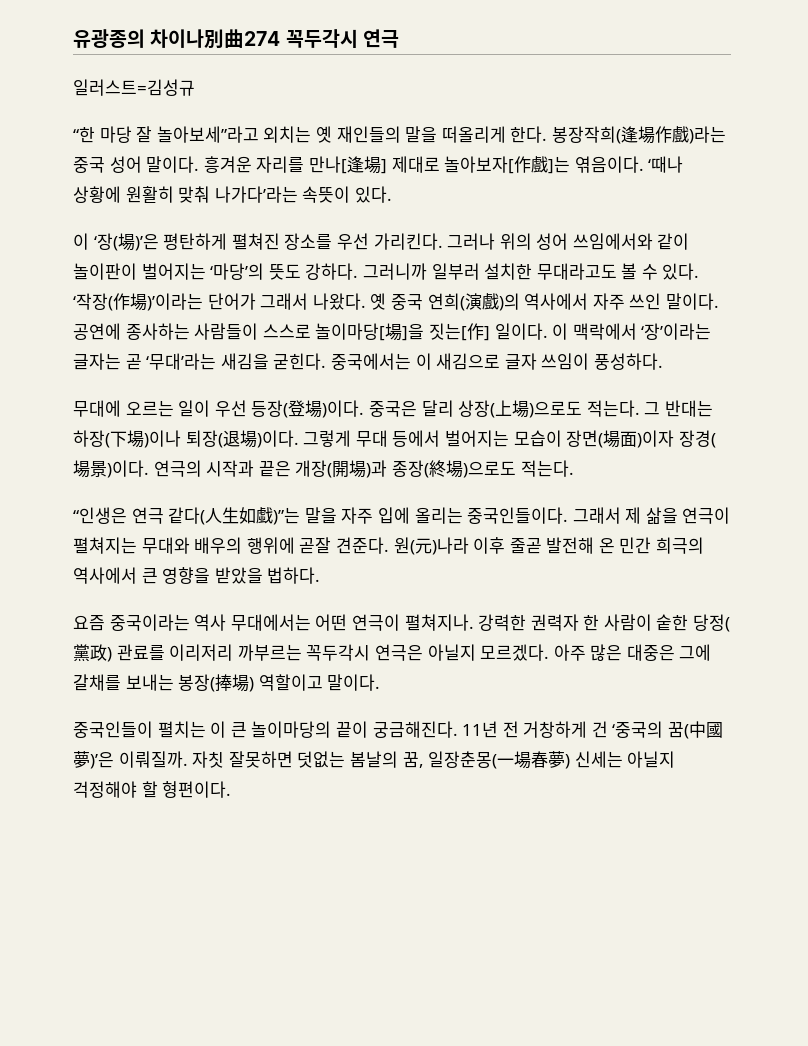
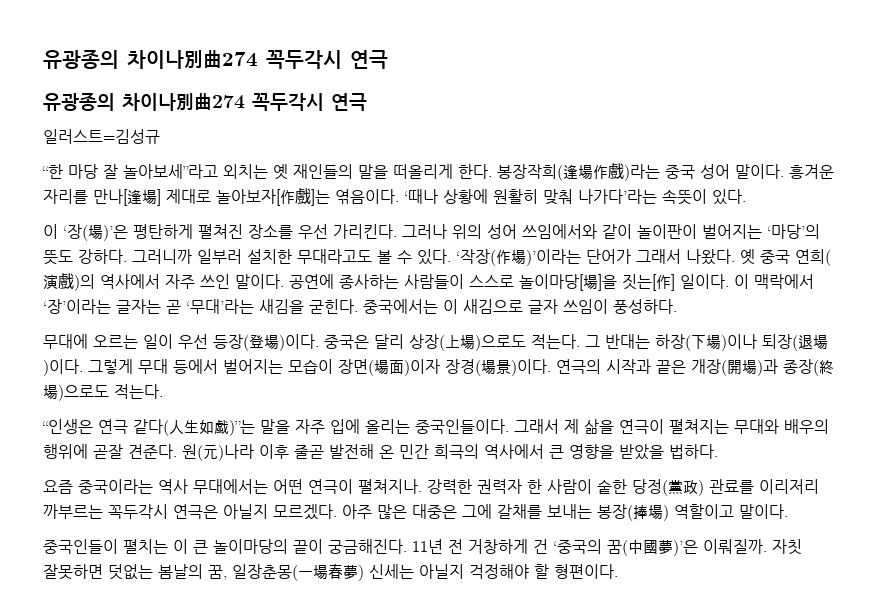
[73,29,399,49] 유광종의 차이나別曲274 꼭두각시 연극 -> [43,50,388,69] [43,93,367,111] 유광종의 차이나別曲274 꼭두각시 연극 // 유광종의 차이나別曲274 꼭두각시 연극

